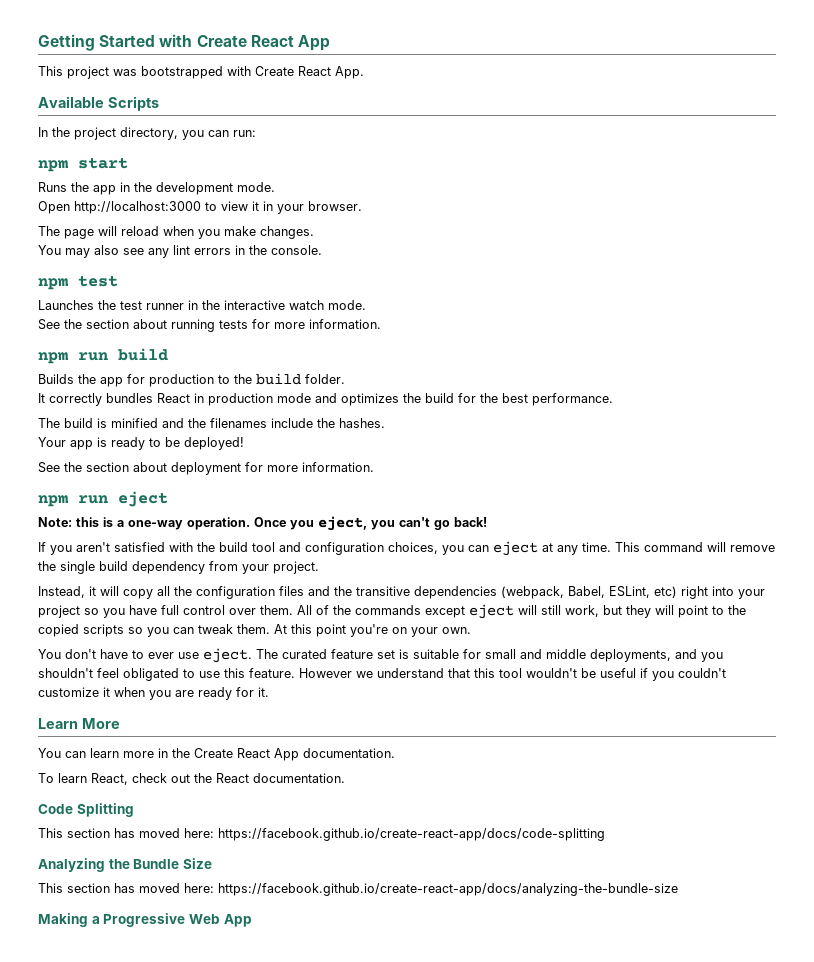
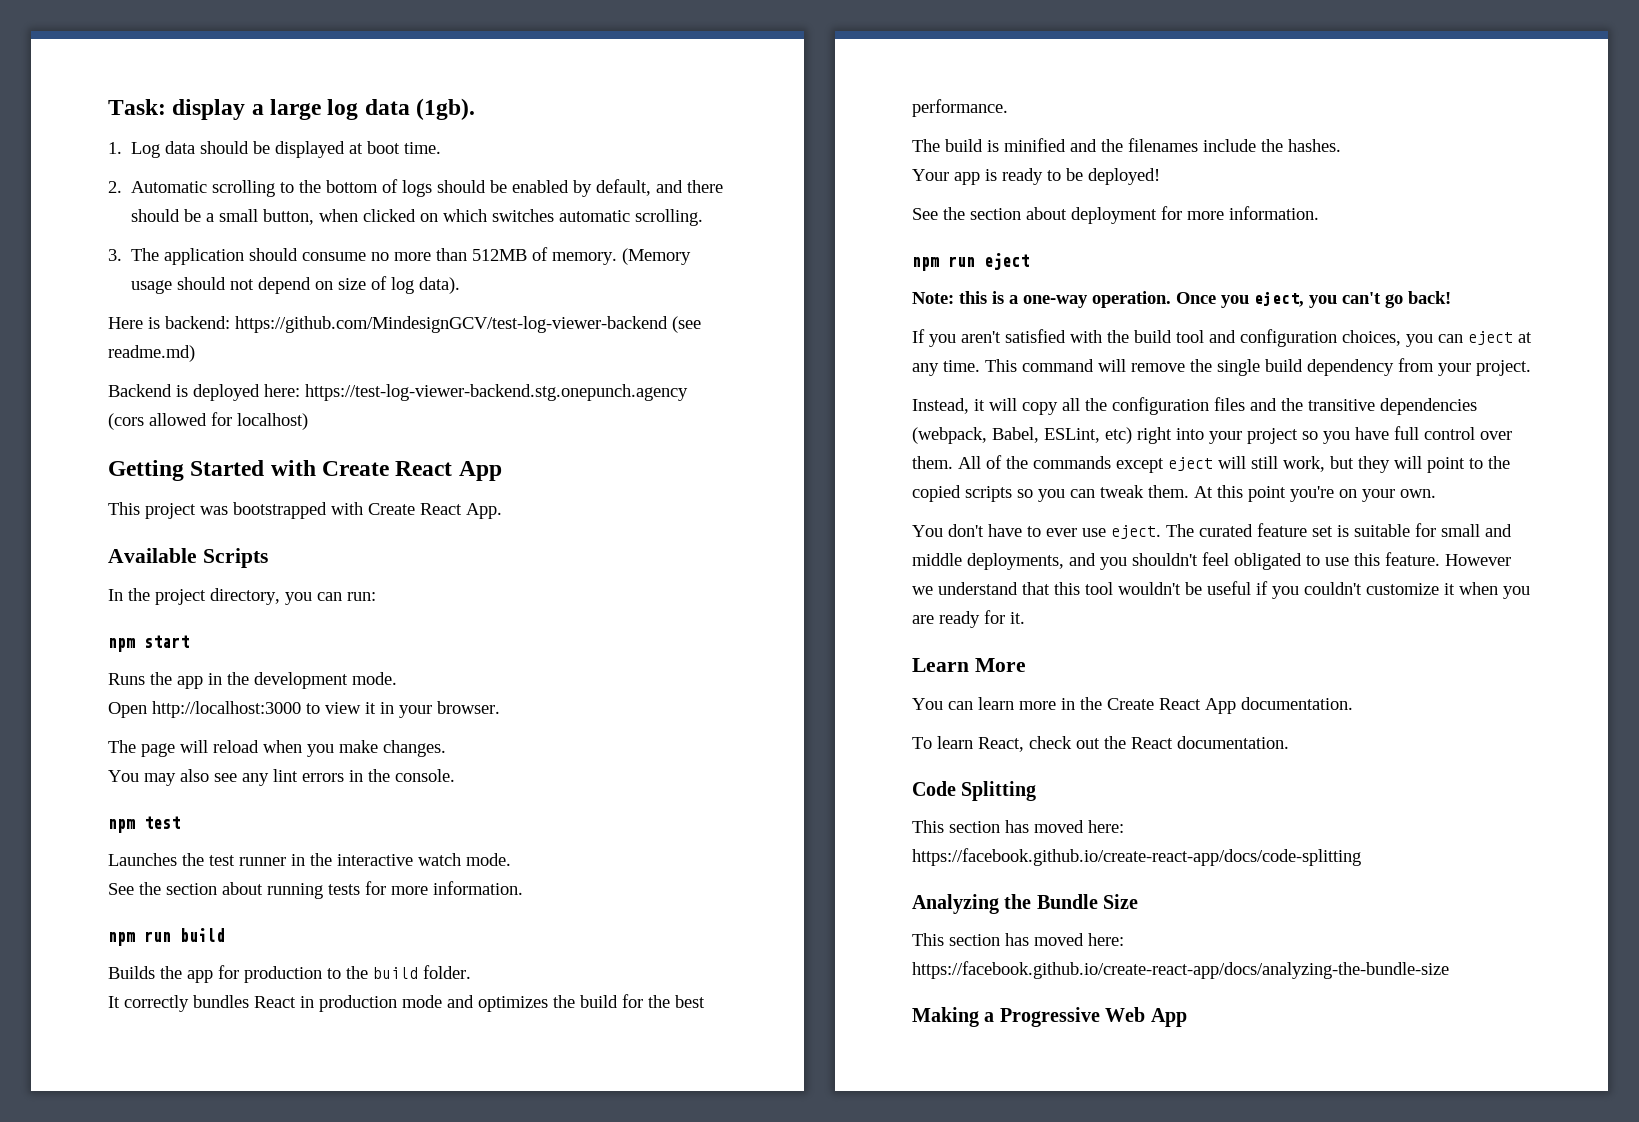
(38, 42) none -> [108,98,476,120] [108,141,442,158] [108,179,724,197] [131,209,704,226] [108,247,692,265] [131,276,461,294] [108,316,701,333] [108,345,195,362] [108,384,688,401] [108,412,308,430] Task: display a large log data (1gb). // 1. Log data should be displayed at boot time. // 2. Automatic scrolling to the bottom of logs should be enabled by default, and there should be a small button, when clicked on which switches automatic scrolling. // 3. The application should consume no more than 512MB of memory. (Memory usage should not depend on size of log data). // Here is backend: https://github.com/MindesignGCV/test-log-viewer-backend (see readme.md) // Backend is deployed here: https://test-log-viewer-backend.stg.onepunch.agency (cors allowed for localhost) //

